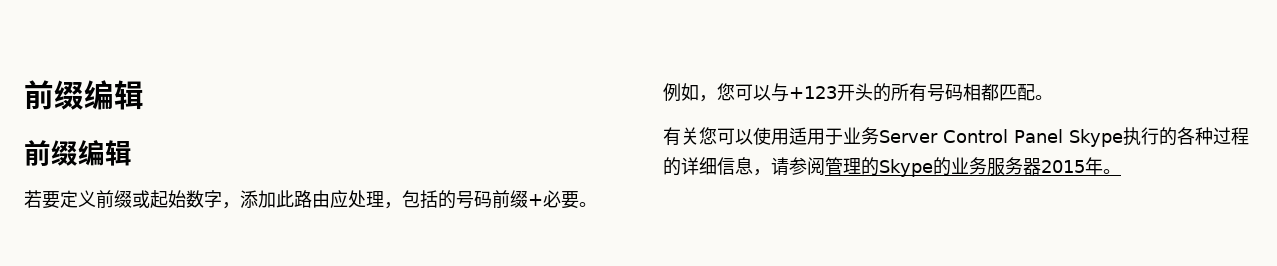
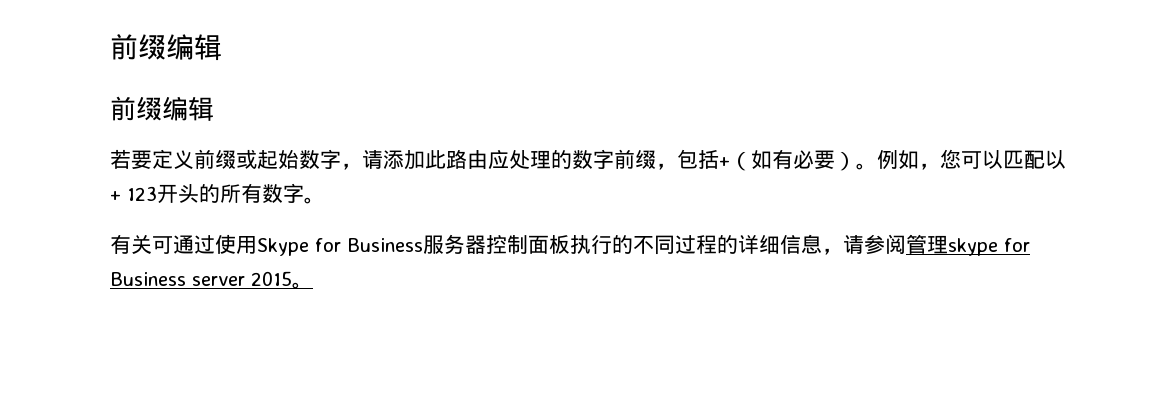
(240, 205) none -> [362,150,383,169] 请
[384,190,597,209] [663,83,1053,102] [663,127,1213,147] ，包括的号码前缀+必要。例如，您可以与+123开头的所有号码相都匹配。 // 有关您可以使用适用于业务Server Control Panel Skype执行的各种 -> [551,149,1066,171] [110,183,325,204] [110,234,675,256] 的数字前缀，包括+（如有必要）。例如，您可以匹配以+ 123开头的所有数字。 // 有关可通过使用Skype for Business服务器控制面板执行的不同
[861,157,1103,177] 的Skype的业务服务器2015年 -> [948,238,1030,256] [110,271,292,286] skype for Business server 2015

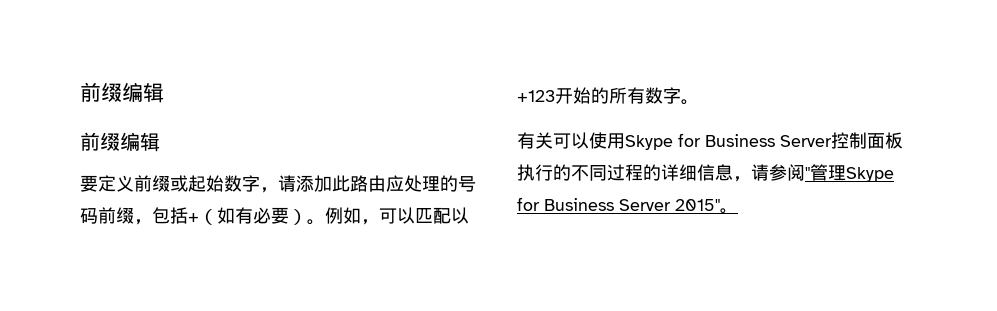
[110,149,131,169] 若 -> (160, 142) none
[572,149,614,169] 数字 -> [458,176,476,192] [80,208,98,224] 号码
[940,149,961,169] 您 -> (379, 222) none
[110,184,199,204] + 123开头 -> [517,87,591,104] +123开始
[173,235,215,254] 通过 -> [571,132,589,149] 以
[423,234,486,254] 服务器 -> [780,135,832,147] Server
[906,234,1030,256] [110,271,292,286] 管理skype for Business server 2015 -> [805,164,894,182] [517,197,720,211] "管理Skype for Business Server 2015"

